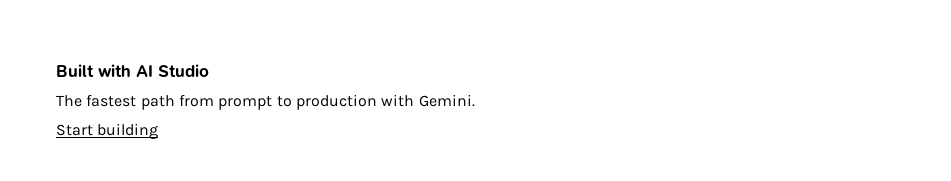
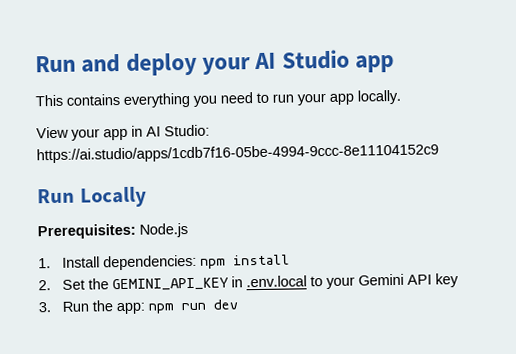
[56,64,209,77] [56,94,475,110] [56,123,159,139] Built with AI Studio // The fastest path from prompt to production with Gemini. // Start building -> [35,49,395,76] [35,89,401,108] [36,124,210,141] [36,143,439,164] [37,186,147,208] [37,223,188,240] [38,254,290,271] [38,273,459,292] [38,299,238,315] Run and deploy your AI Studio app // This contains everything you need to run your app locally. // View your app in AI Studio: https://ai.studio/apps/1cdb7f16-05be-4994-9ccc-8e11104152c9 // Run Locally // Prerequisites: Node.js // 1. Install dependencies: npm install // 2. Set the GEMINI_API_KEY in .env.local to your Gemini API key // 3. Run the app: npm run dev

